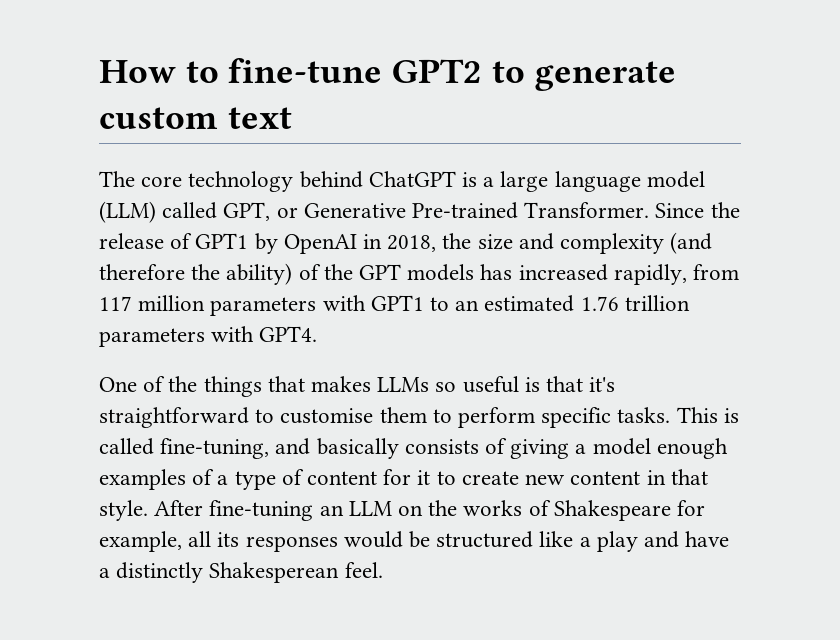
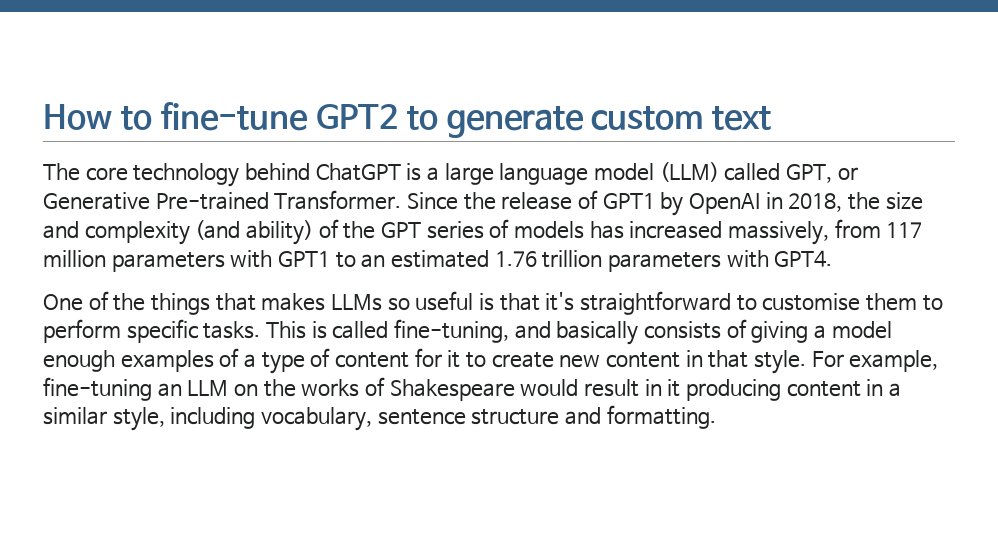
[99,264,221,280] therefore the -> (241, 230) none
(402, 272) none -> [426,219,510,239] series of
[613,264,687,285] rapidly, -> [727,221,829,245] massively,
[154,500,204,516] After -> [811,350,939,372] For example,
[677,500,706,516] [99,531,730,552] [99,562,383,583] for example, all its responses would be structured like a play and have a distinctly Shakesperean feel. -> [520,379,901,401] [43,405,716,431] would result in it producing content in a similar style, including vocabulary, sentence structure and formatting.

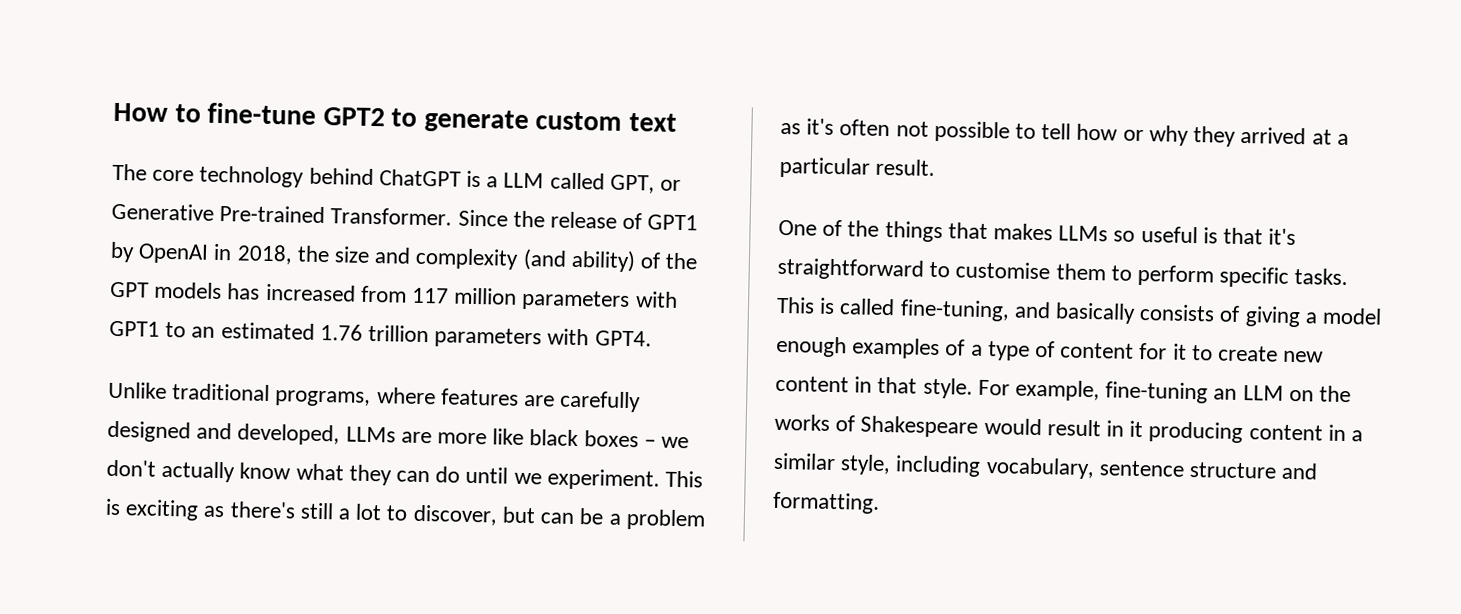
[444,162,719,185] large language model (LLM) -> [503,172,545,189] LLM
[426,219,510,239] series of -> (149, 289) none
[727,221,829,245] massively, -> (356, 292) none
(833, 258) none -> [108,381,642,413] [107,420,690,449] [106,459,704,491] [105,498,706,531] [780,118,1349,147] [779,156,936,179] // Unlike traditional programs, where features are carefully designed and developed, LLMs are more like black boxes – we don't actually know what they can do until we experiment. This is exciting as there's still a lot to discover, but can be a problem as it's often not possible to tell how or why they arrived at a particular result.

